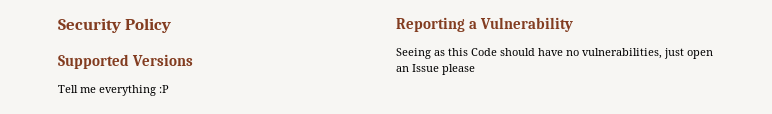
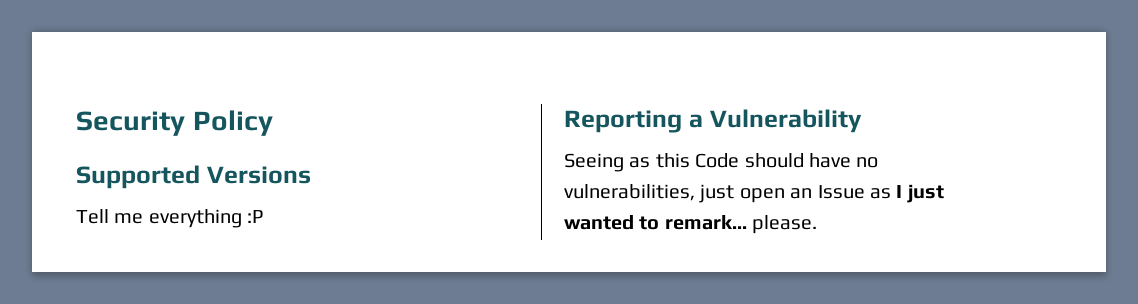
[442,64,475,75] please -> [870,184,944,203] [564,215,818,234] as I just wanted to remark... please.

